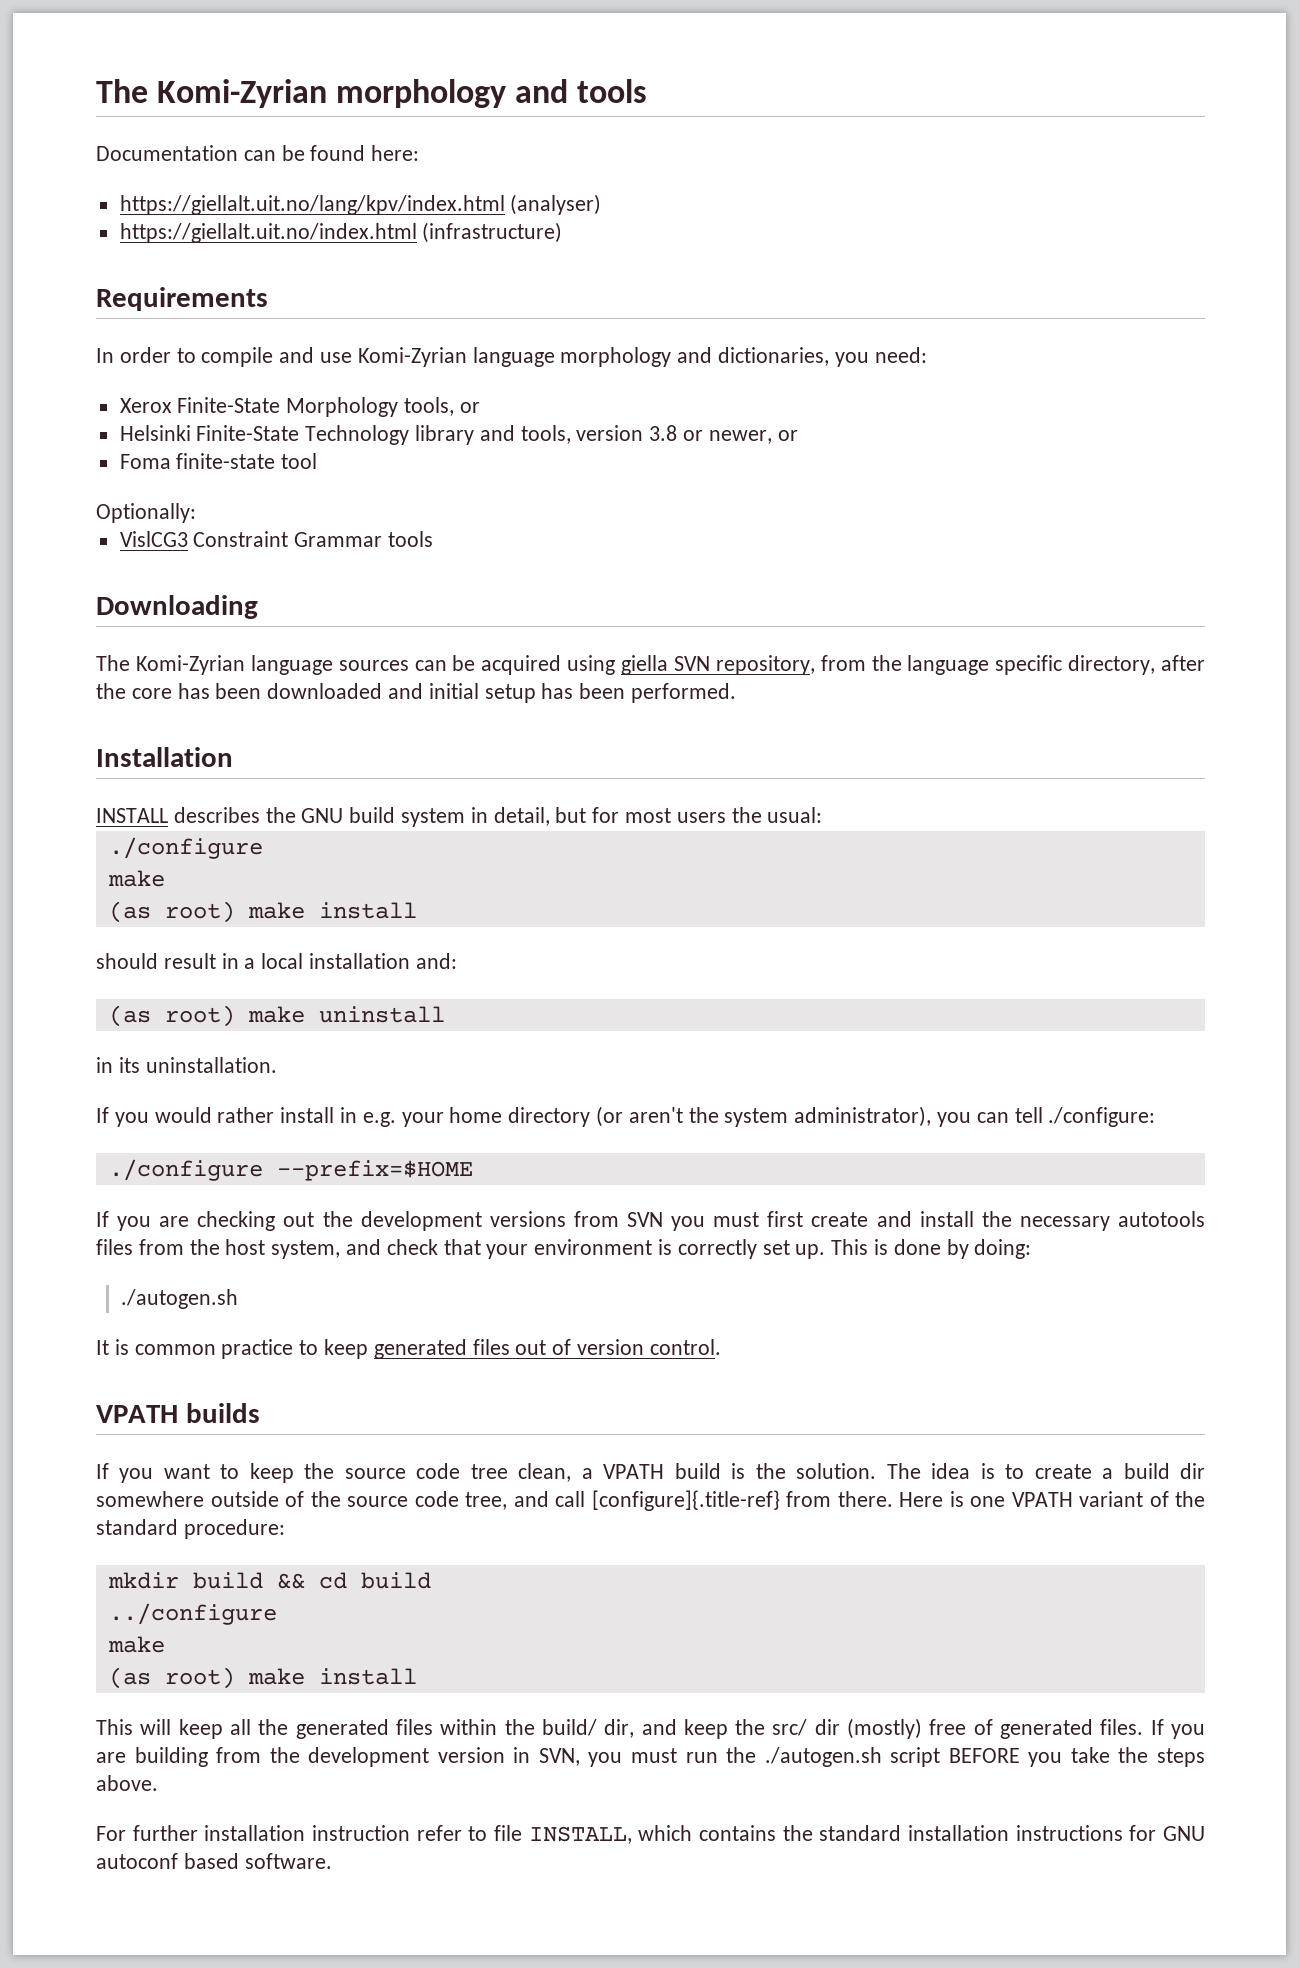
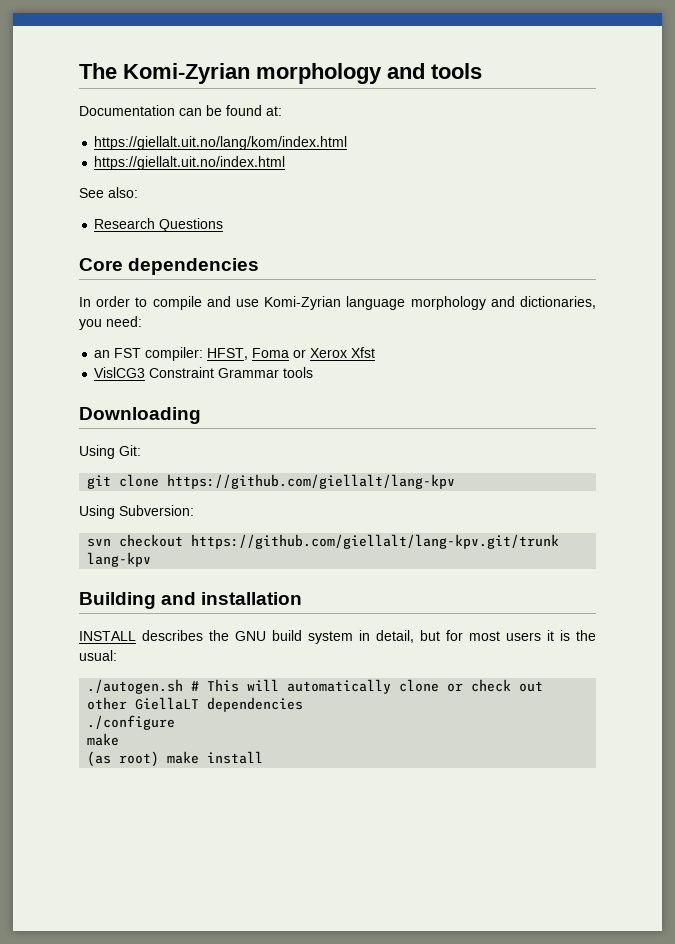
[371,145,420,161] [119,194,602,215] [119,222,563,243] [96,287,268,311] here: // https://giellalt.uit.no/lang/kpv/index.html (analyser) // https://giellalt.uit.no/index.html (infrastructure) // Requirements -> [266,106,282,116] [94,136,348,150] [94,156,286,170] [79,187,138,198] [94,218,224,232] [79,258,260,275] at: // https://giellalt.uit.no/lang/kom/index.html // https://giellalt.uit.no/index.html // See also: // Research Questions // Core dependencies
[119,397,480,417] [119,425,798,445] [119,453,318,469] [96,503,196,523] Xerox Finite-State Morphology tools, or // Helsinki Finite-State Technology library and tools, version 3.8 or newer, or // Foma finite-state tool // Optionally: -> [94,347,376,361] an FST compiler: HFST, Foma or Xerox Xfst
[96,655,1205,675] [96,683,737,703] [96,747,233,767] The Komi-Zyrian language sources can be acquired using giella SVN repository, from the language specific directory, after the core has been downloaded and initial setup has been performed. // Installation -> [79,445,141,459] [87,474,456,489] [79,505,194,519] [87,534,560,549] [87,552,152,567] [79,592,303,609] Using Git: // git clone https://github.com/giellalt/lang-kpv // Using Subversion: // svn checkout https://github.com/giellalt/lang-kpv.git/trunk lang-kpv // Building and installation
(726, 817) none -> [547,630,570,641] it is
(823, 815) none -> [87,679,544,694] [87,697,304,712] // ./autogen.sh # This will automatically clone or check out other GiellaLT dependencies
[96,953,457,969] [108,1005,445,1027] [96,1057,277,1073] [96,1106,1156,1127] [108,1159,473,1181] [96,1211,1205,1231] [96,1239,1032,1259] [121,1289,239,1309] [96,1339,721,1359] [96,1403,260,1423] [96,1463,1206,1483] [96,1490,1205,1511] [96,1519,285,1539] [107,1572,431,1589] [108,1603,277,1625] [107,1636,165,1653] [108,1667,417,1689] [96,1718,1206,1739] [96,1747,1205,1767] [96,1775,158,1791] [96,1825,1205,1844] [96,1853,332,1869] // should result in a local installation and: // (as root) make uninstall // in its uninstallation. // If you would rather install in e.g. your home directory (or aren't the system administrator), you can tell ./configure: // ./configure --prefix=$HOME // If you are checking out the development versions from SVN you must first create and install the necessary autotools files from the host system, and check that your environment is correctly set up. This is done by doing: // ./autogen.sh // It is common practice to keep generated files out of version control. // VPATH builds // If you want to keep the source code tree clean, a VPATH build is the solution. The idea is to create a build dir somewhere outside of the source code tree, and call [configure]{.title-ref} from there. Here is one VPATH variant of the standard procedure: // mkdir build && cd build // ../configure // make // (as root) make install // This will keep all the generated files within the build/ dir, and keep the src/ dir (mostly) free of generated files. If you are building from the development version in SVN, you must run the ./autogen.sh script BEFORE you take the steps above. // For further installation instruction refer to file INSTALL, which contains the standard installation instructions for GNU autoconf based software. -> (264, 757) none

